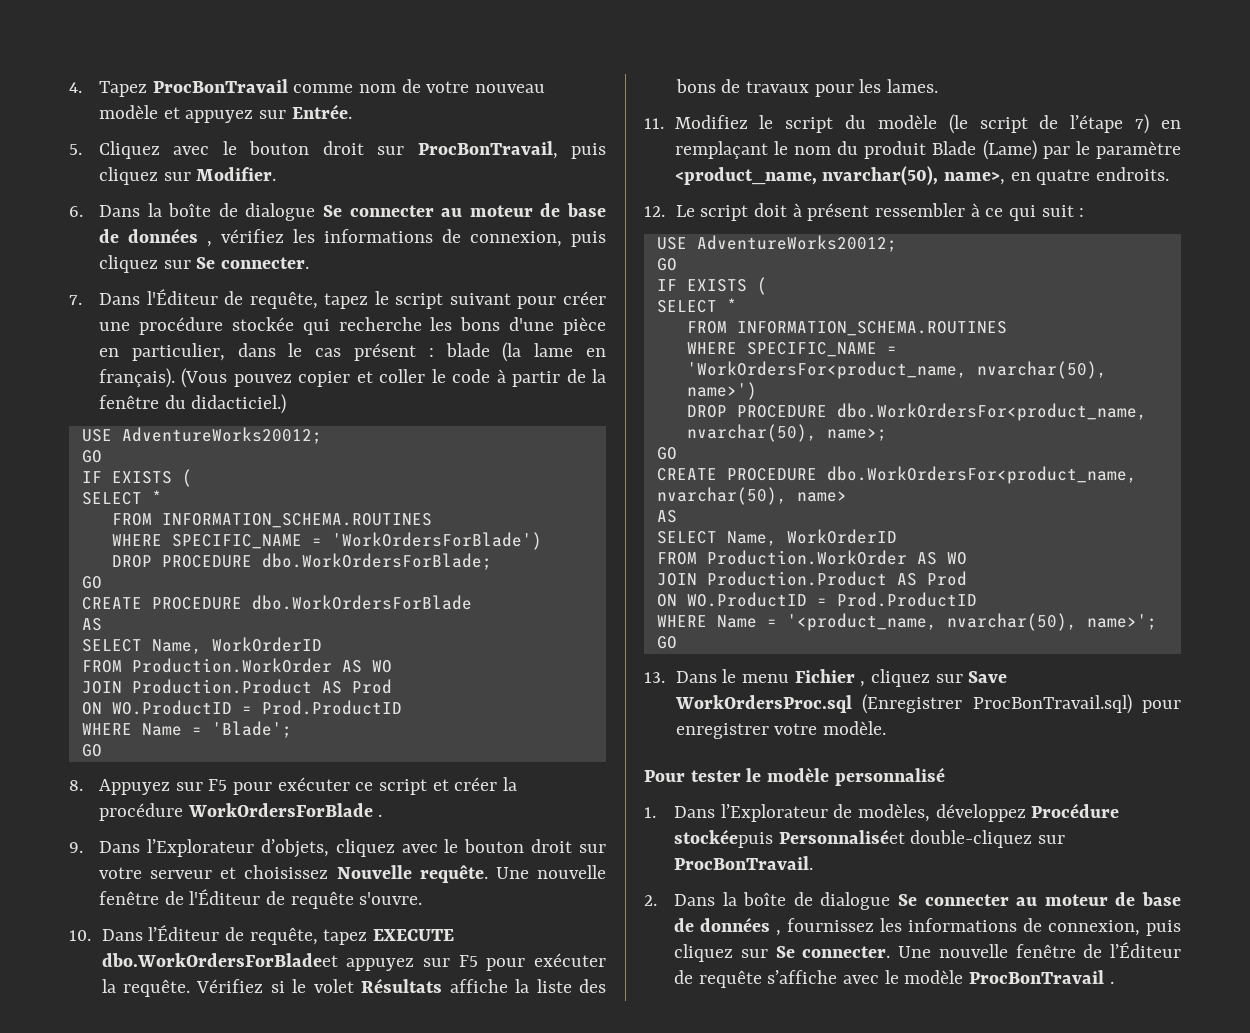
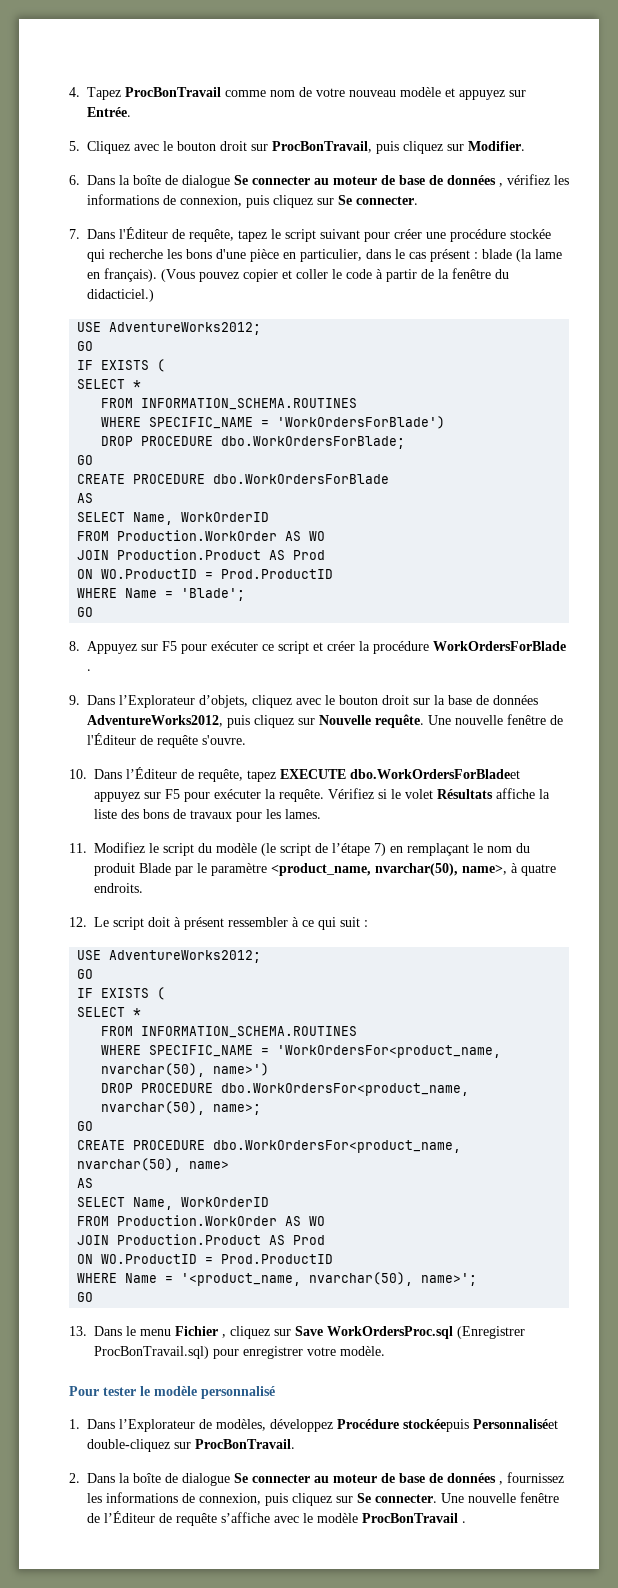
[121,427,322,444] AdventureWorks20012; -> [109,322,262,335] AdventureWorks2012;
[99,865,329,879] votre serveur et choisissez -> [434,695,538,705] [87,715,315,728] la base de données AdventureWorks2012, puis cliquez sur
[982,140,1037,160] (Lame) -> (171, 868) none
[1010,172,1031,181] en -> [511,863,518,873] à
[696,235,897,252] AdventureWorks20012; -> [109,950,262,963] AdventureWorks2012;

